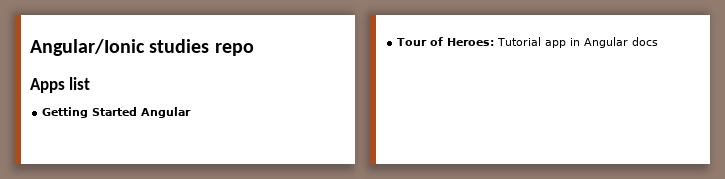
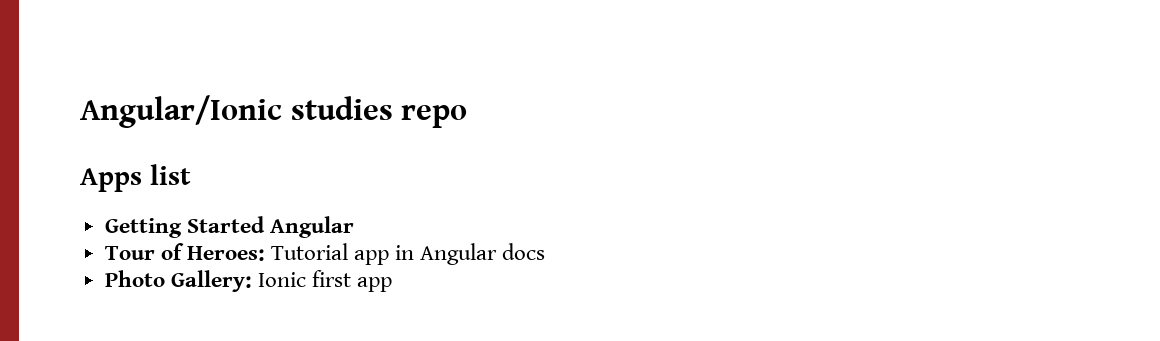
(659, 41) none -> [104,270,393,292] // Photo Gallery: Ionic first app

